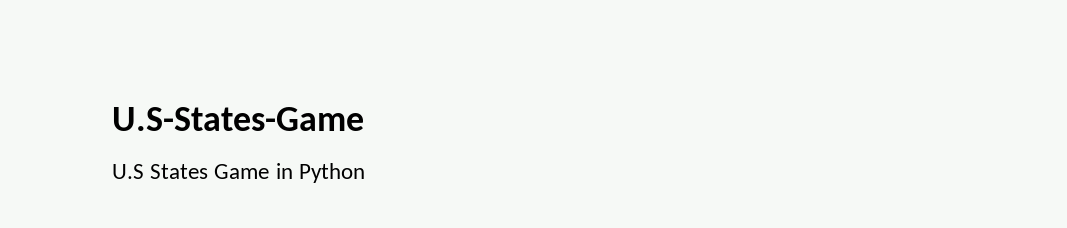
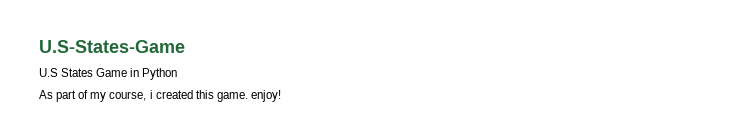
(365, 173) none -> [39,90,281,102] // As part of my course, i created this game. enjoy!

